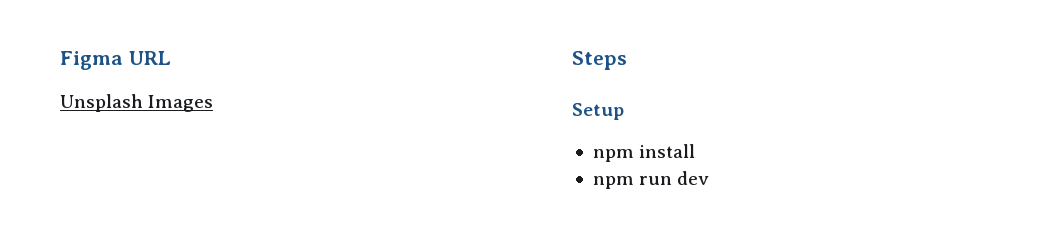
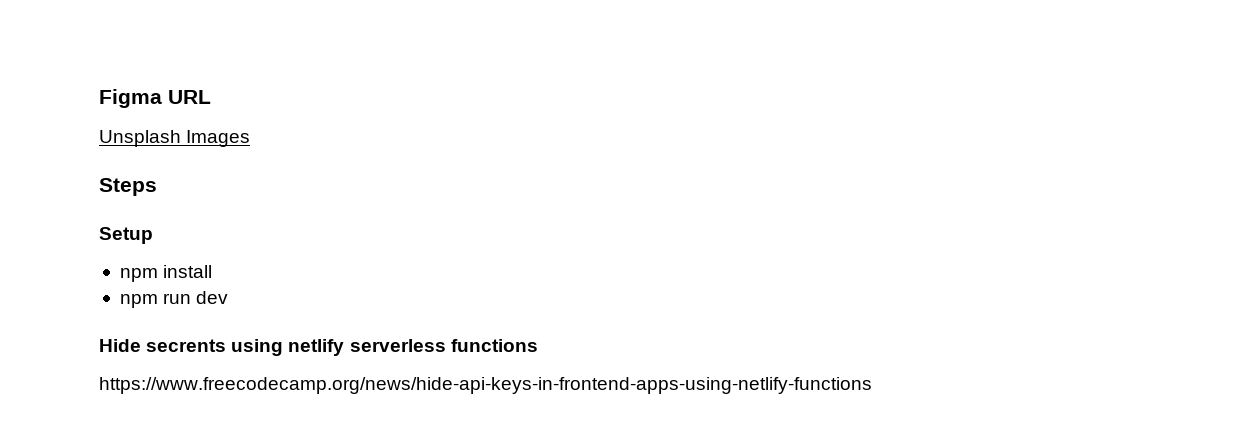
(710, 178) none -> [99,339,538,356] [99,377,872,394] // Hide secrents using netlify serverless functions // https://www.freecodecamp.org/news/hide-api-keys-in-frontend-apps-using-netlify-functions

